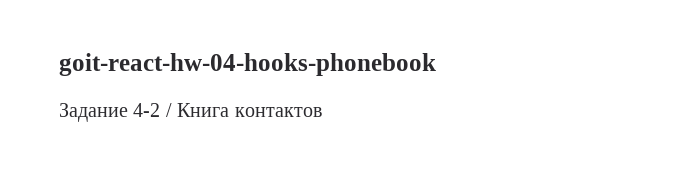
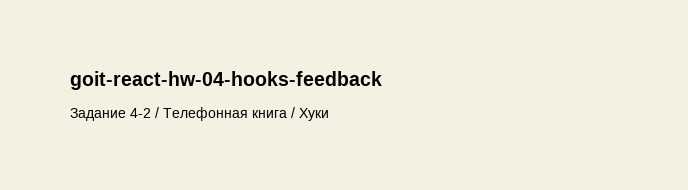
[59,53,436,76] goit-react-hw-04-hooks-phonebook -> [70,71,382,90] goit-react-hw-04-hooks-feedback
[177,103,322,117] Книга контактов -> [163,107,329,121] Телефонная книга / Хуки

